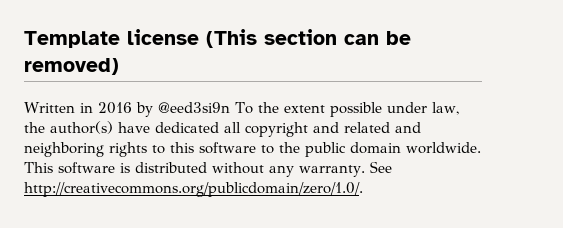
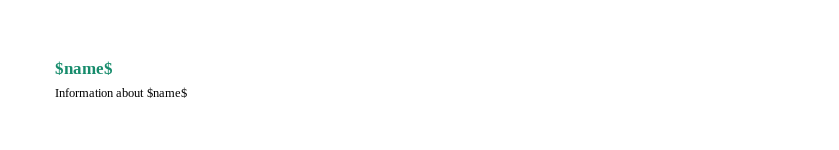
[24,29,411,48] [24,58,119,75] [24,102,459,117] [24,121,421,137] [24,142,481,157] [24,161,392,177] [24,182,363,197] Template license (This section can be removed) // Written in 2016 by @eed3si9n To the extent possible under law, the author(s) have dedicated all copyright and related and neighboring rights to this software to the public domain worldwide. This software is distributed without any warranty. See http://creativecommons.org/publicdomain/zero/1.0/. -> [55,61,113,75] [55,87,187,98] $name$ // Information about $name$

